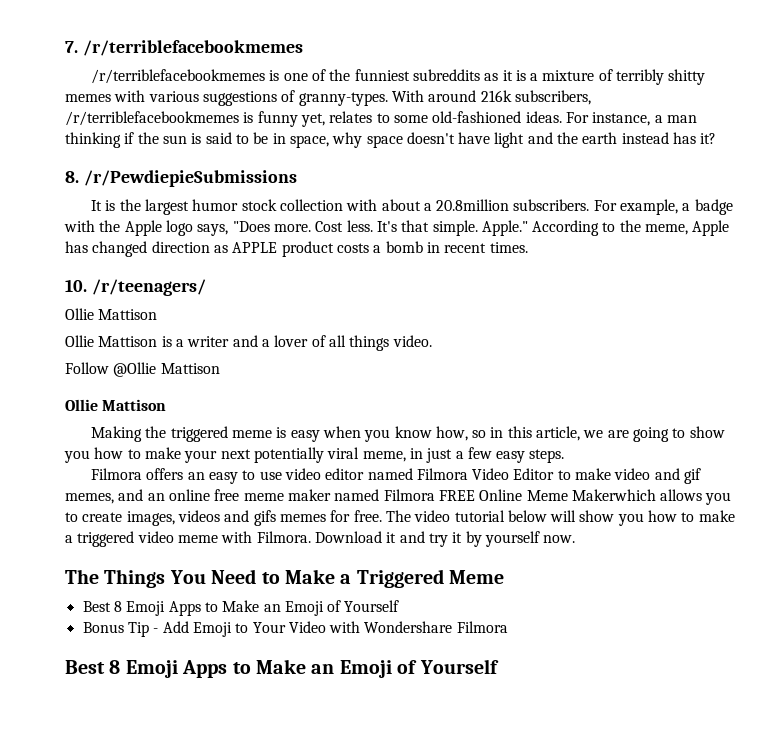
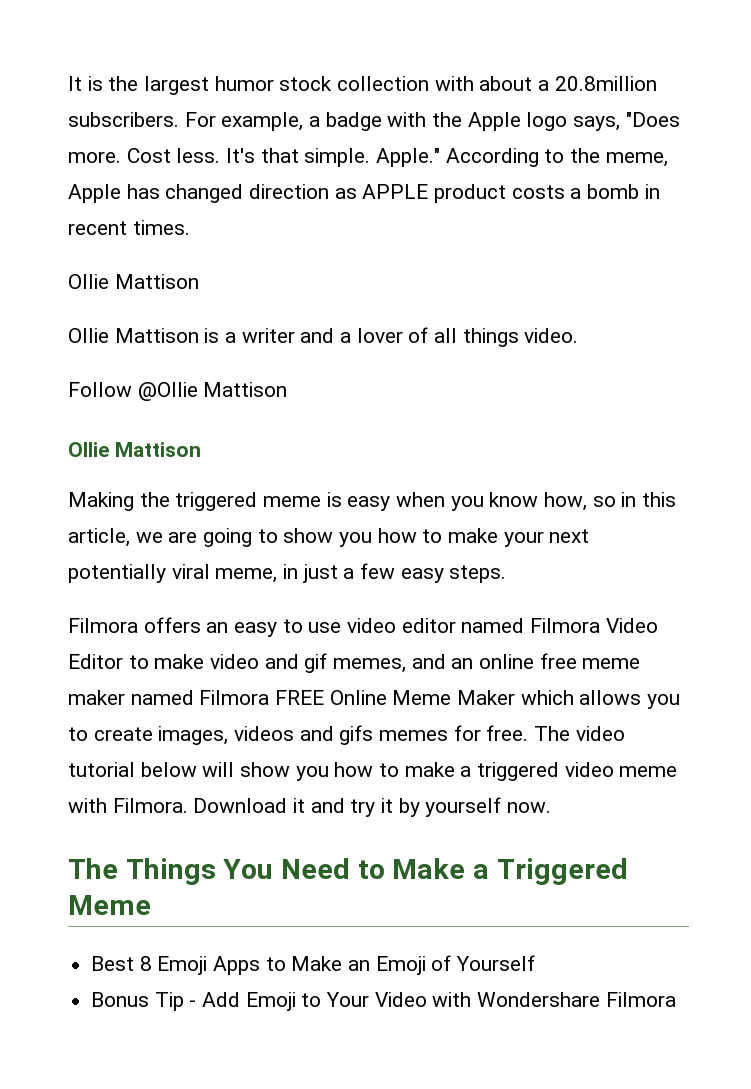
[65,40,303,56] [90,69,706,85] [65,90,591,106] [65,111,697,127] [65,132,717,148] [65,170,297,187] 7. /r/terriblefacebookmemes // /r/terriblefacebookmemes is one of the funniest subreddits as it is a mixture of terribly shitty memes with various suggestions of granny-types. With around 216k subscribers, /r/terriblefacebookmemes is funny yet, relates to some old-fashioned ideas. For instance, a man thinking if the sun is said to be in space, why space doesn't have light and the earth instead has it? // 8. /r/PewdiepieSubmissions // -> (68, 83) none
[65,279,206,296] // 10. /r/teenagers/ -> (190, 227) none
[571,489,656,501] Makerwhich -> [457,690,574,705] Maker which
[65,659,499,678] // Best 8 Emoji Apps to Make an Emoji of Yourself -> (676, 999) none

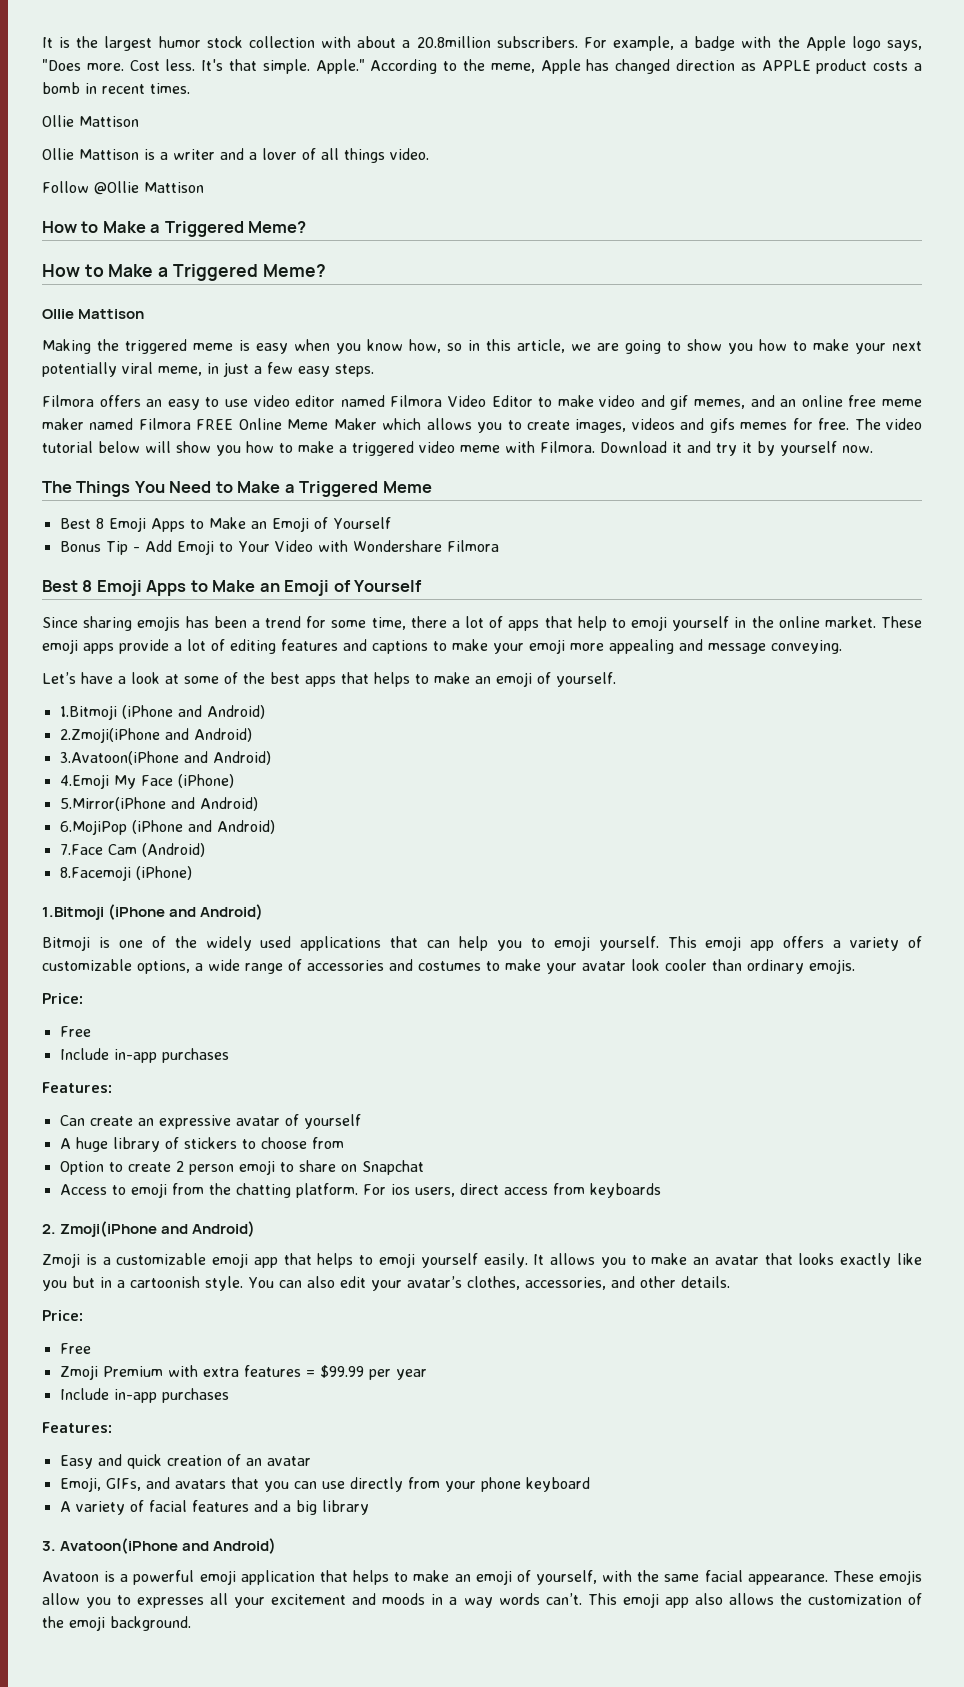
(288, 389) none -> [42,221,307,237] [42,264,326,281] // How to Make a Triggered Meme? // How to Make a Triggered Meme?
(676, 999) none -> [42,580,423,596] [42,616,922,631] [42,639,842,654] [42,672,616,687] [59,705,265,720] [59,728,252,743] [59,751,271,765] [59,774,234,789] [59,797,258,811] [59,820,275,835] [59,843,205,857] [59,866,192,881] [42,904,264,920] [42,936,923,951] [42,959,855,974] [42,993,83,1004] [59,1026,91,1037] [59,1048,229,1063] [42,1082,112,1093] [59,1114,361,1129] [59,1137,344,1152] [59,1160,424,1175] [59,1183,661,1198] [42,1221,256,1237] [42,1253,922,1268] [42,1276,730,1291] [42,1310,83,1321] [59,1343,91,1354] [59,1365,427,1380] [59,1388,229,1403] [42,1422,112,1433] [59,1454,311,1469] [59,1477,590,1492] [59,1500,369,1515] [42,1538,277,1554] [42,1570,922,1585] [42,1593,922,1608] [42,1616,191,1631] // Best 8 Emoji Apps to Make an Emoji of Yourself // Since sharing emojis has been a trend for some time, there a lot of apps that help to emoji yourself in the online market. These emoji apps provide a lot of editing features and captions to make your emoji more appealing and message conveying. // Let’s have a look at some of the best apps that helps to make an emoji of yourself. // 1.Bitmoji (iPhone and Android) // 2.Zmoji(iPhone and Android) // 3.Avatoon(iPhone and Android) // 4.Emoji My Face (iPhone) // 5.Mirror(iPhone and Android) // 6.MojiPop (iPhone and Android) // 7.Face Cam (Android) // 8.Facemoji (iPhone) // 1.Bitmoji (iPhone and Android) // Bitmoji is one of the widely used applications that can help you to emoji yourself. This emoji app offers a variety of customizable options, a wide range of accessories and costumes to make your avatar look cooler than ordinary emojis. // Price: // Free // Include in-app purchases // Features: // Can create an expressive avatar of yourself // A huge library of stickers to choose from // Option to create 2 person emoji to share on Snapchat // Access to emoji from the chatting platform. For ios users, direct access from keyboards // 2. Zmoji(iPhone and Android) // Zmoji is a customizable emoji app that helps to emoji yourself easily. It allows you to make an avatar that looks exactly like you but in a cartoonish style. You can also edit your avatar’s clothes, accessories, and other details. // Price: // Free // Zmoji Premium with extra features = $99.99 per year // Include in-app purchases // Features: // Easy and quick creation of an avatar // Emoji, GIFs, and avatars that you can use directly from your phone keyboard // A variety of facial features and a big library // 3. Avatoon(iPhone and Android) // Avatoon is a powerful emoji application that helps to make an emoji of yourself, with the same facial appearance. These emojis allow you to expresses all your excitement and moods in a way words can’t. This emoji app also allows the customization of the emoji background.

